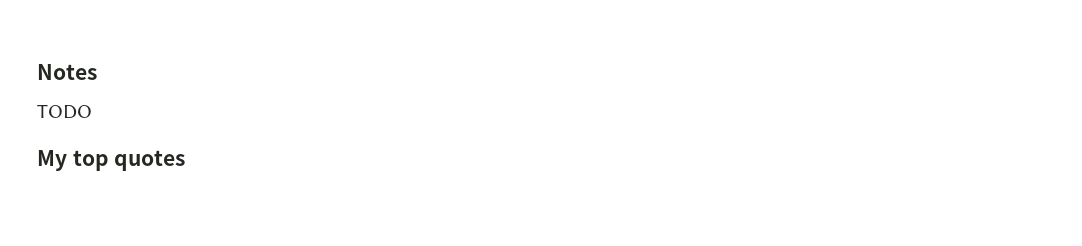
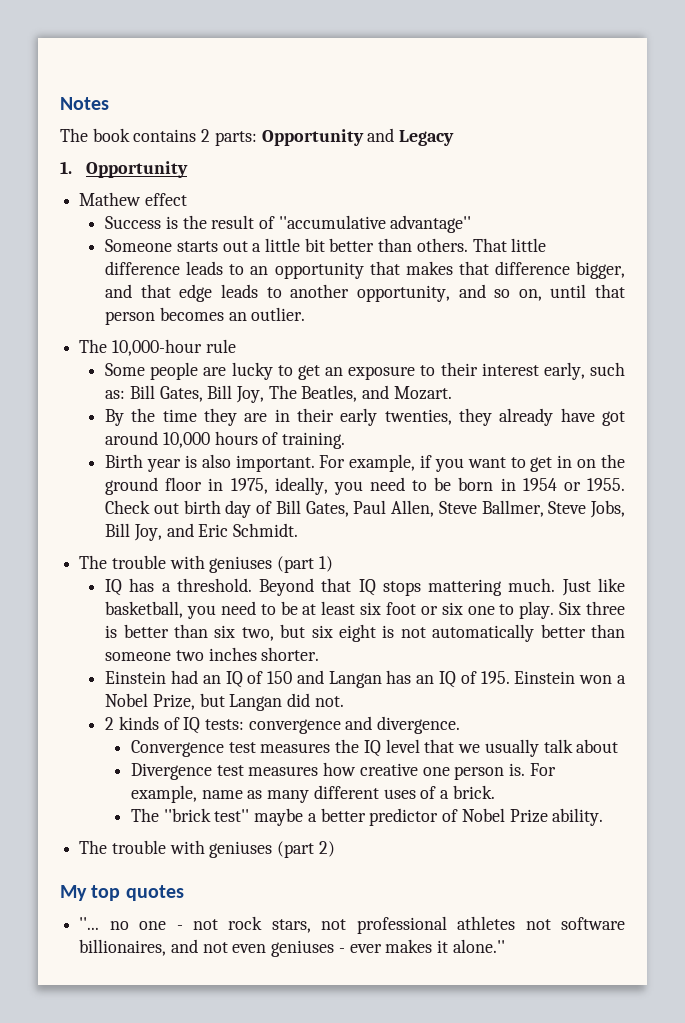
[37,104,92,119] [37,150,186,171] TODO // My top quotes -> [60,128,455,146] [60,161,188,178] [79,192,187,206] [105,215,472,233] [105,238,547,252] [105,261,625,279] [105,284,626,302] [105,307,306,325] [79,339,236,356] [105,362,625,380] [105,385,452,403] [105,408,625,426] [105,431,346,449] [105,454,625,472] [105,477,626,495] [105,500,625,518] [105,523,299,541] [79,555,333,573] [105,578,625,596] [105,601,626,619] [105,624,625,642] [105,647,320,661] [105,670,626,688] [105,693,344,711] [105,716,461,734] [131,739,619,757] [131,762,556,780] [131,785,495,803] [131,808,604,826] [79,840,335,858] [60,885,184,901] [79,916,625,934] [79,939,505,957] The book contains 2 parts: Opportunity and Legacy // 1. Opportunity // Mathew effect // Success is the result of ''accumulative advantage'' // Someone starts out a little bit better than others. That little difference leads to an opportunity that makes that difference bigger, and that edge leads to another opportunity, and so on, until that person becomes an outlier. // The 10,000-hour rule // Some people are lucky to get an exposure to their interest early, such as: Bill Gates, Bill Joy, The Beatles, and Mozart. // By the time they are in their early twenties, they already have got around 10,000 hours of training. // Birth year is also important. For example, if you want to get in on the ground floor in 1975, ideally, you need to be born in 1954 or 1955. Check out birth day of Bill Gates, Paul Allen, Steve Ballmer, Steve Jobs, Bill Joy, and Eric Schmidt. // The trouble with geniuses (part 1) // IQ has a threshold. Beyond that IQ stops mattering much. Just like basketball, you need to be at least six foot or six one to play. Six three is better than six two, but six eight is not automatically better than someone two inches shorter. // Einstein had an IQ of 150 and Langan has an IQ of 195. Einstein won a Nobel Prize, but Langan did not. // 2 kinds of IQ tests: convergence and divergence. // Convergence test measures the IQ level that we usually talk about // Divergence test measures how creative one person is. For example, name as many different uses of a brick. // The ''brick test'' maybe a better predictor of Nobel Prize ability. // The trouble with geniuses (part 2) // My top quotes // ''... no one - not rock stars, not professional athletes not software billionaires, and not even geniuses - ever makes it alone.''

